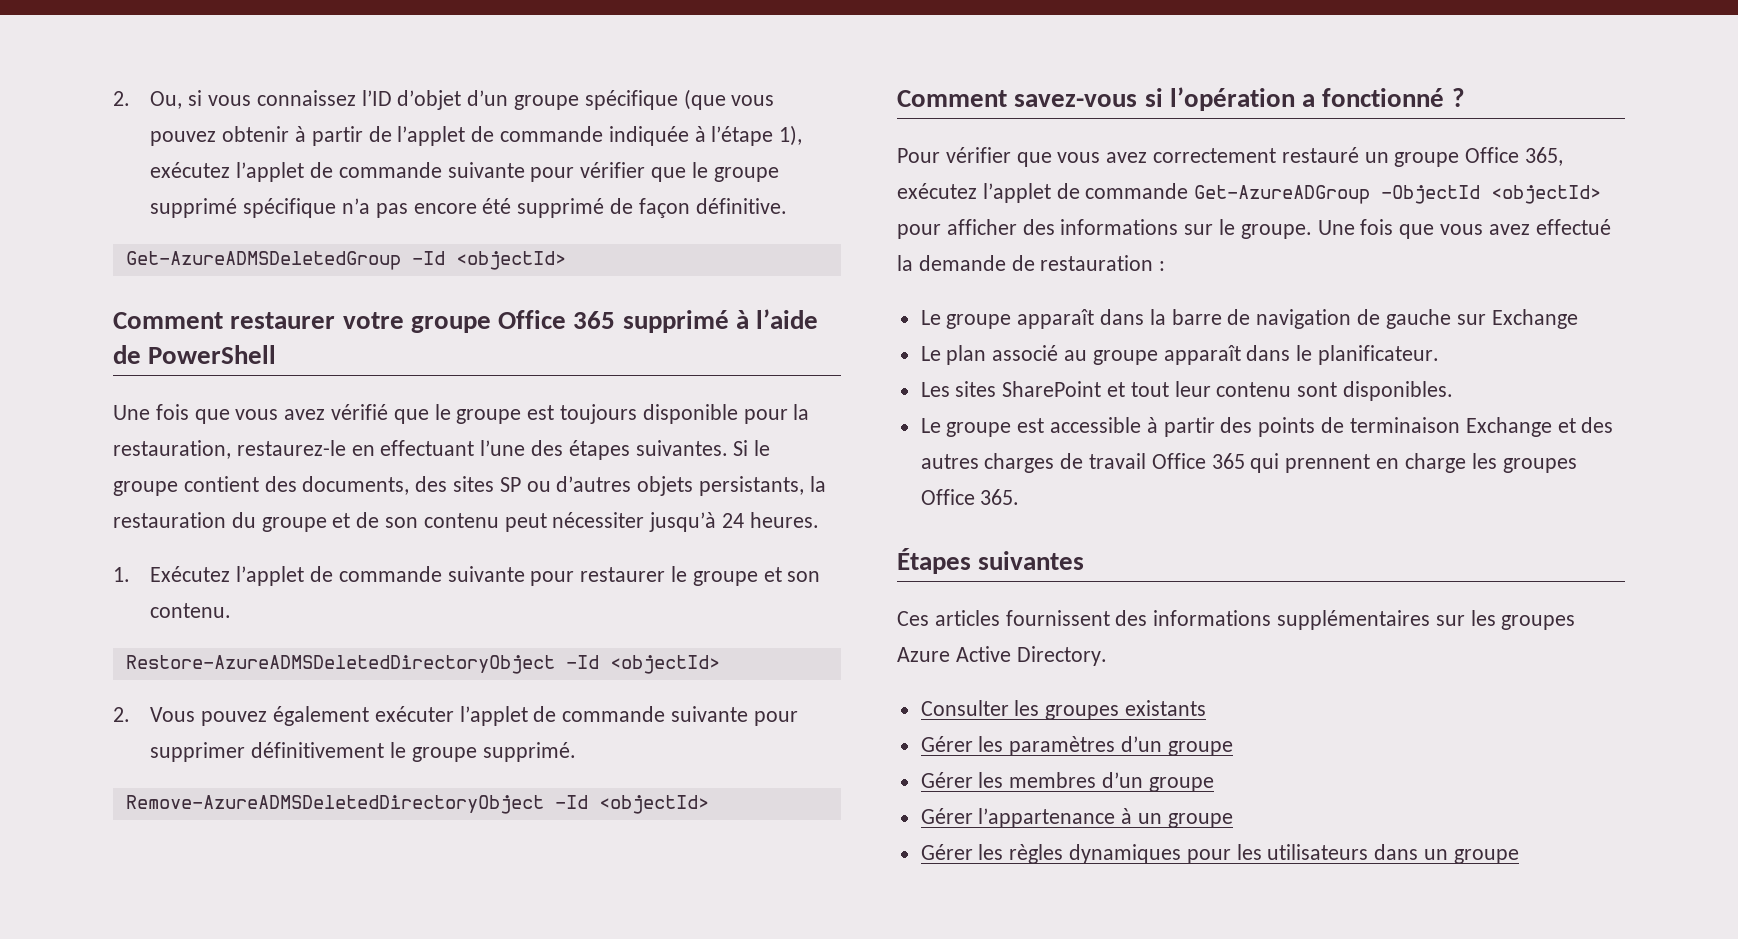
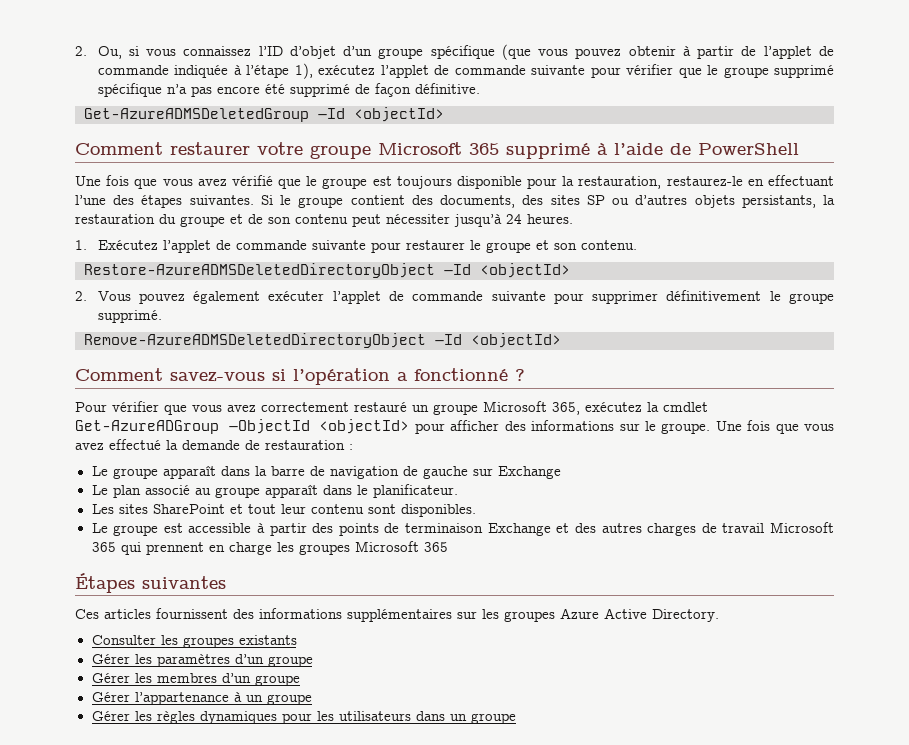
[498,310,567,329] Office -> [378,142,462,155] Microsoft
[1465,147,1520,163] Office -> [483,401,547,412] Microsoft
[982,183,1189,203] l’applet de commande -> [647,402,708,412] la cmdlet
[1151,453,1206,469] Office -> [770,522,835,533] Microsoft
[920,489,1020,505] Office 365. -> [354,541,448,552] Microsoft 365

